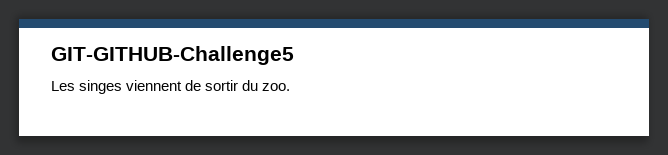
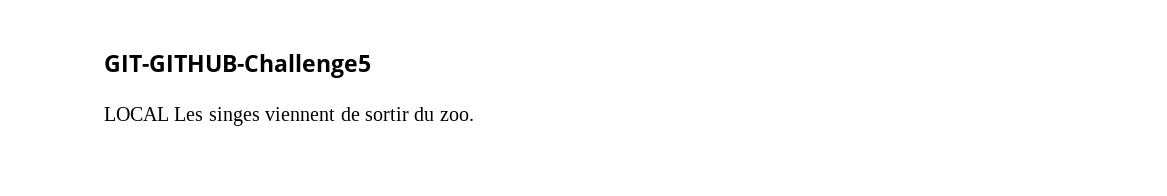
(294, 55) none -> [104,107,169,121] LOCAL

